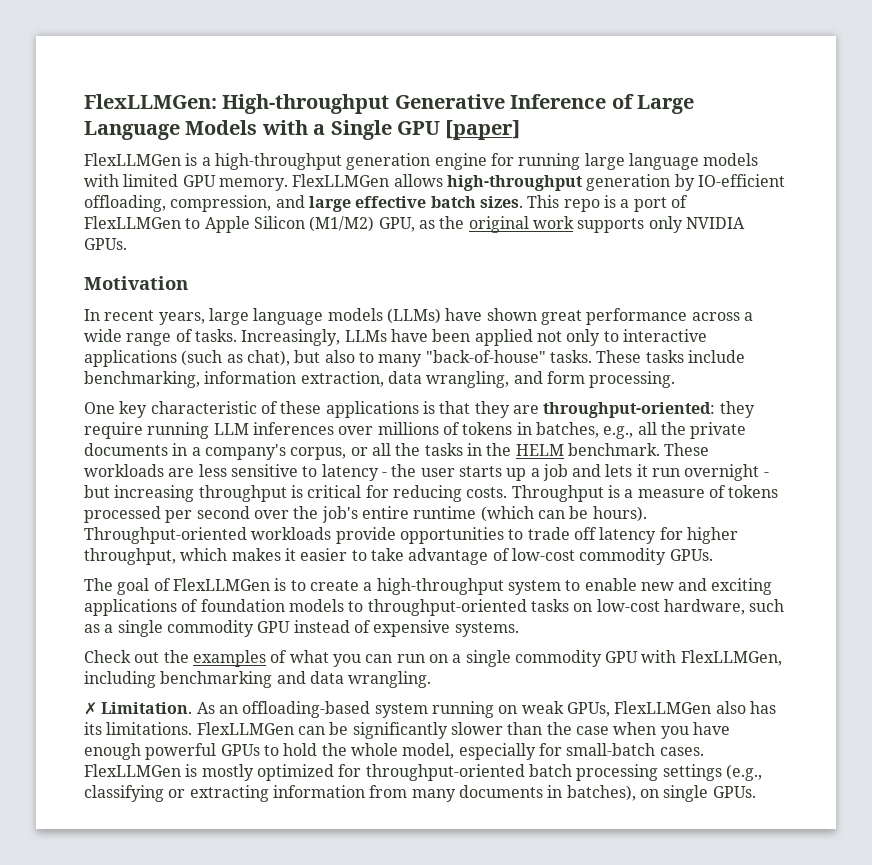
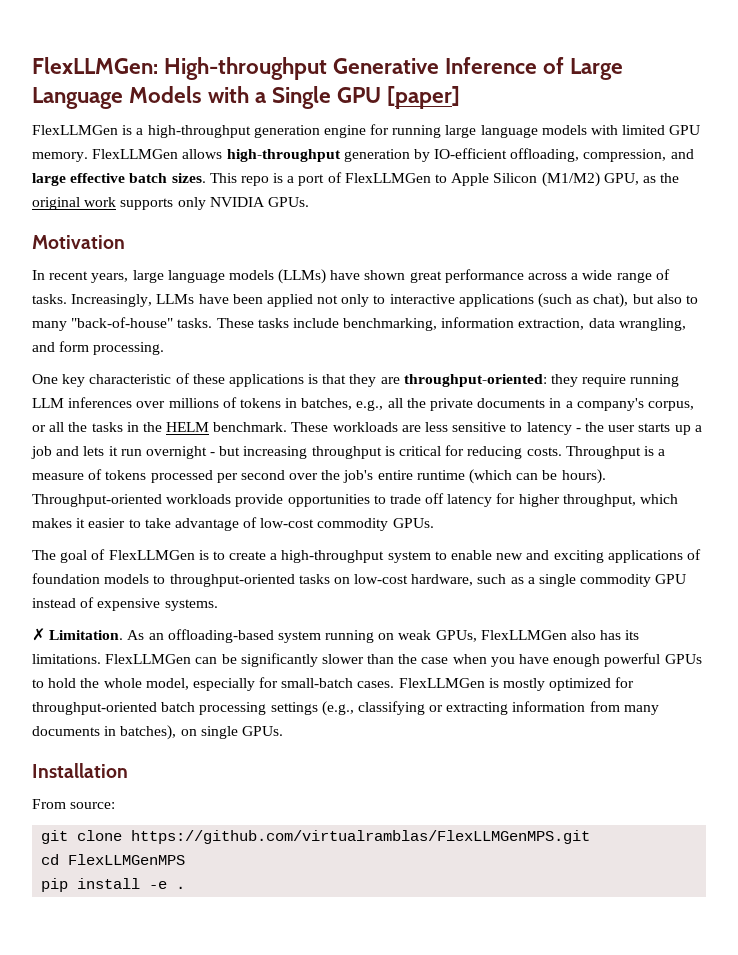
[84,650,782,667] [84,671,432,688] // Check out the examples of what you can run on a single commodity GPU with FlexLLMGen, including benchmarking and data wrangling. -> (218, 605) none
(756, 792) none -> [32,763,128,778] [32,799,116,809] [41,830,591,844] [41,854,186,865] [41,878,186,892] // Installation // From source: // git clone https://github.com/virtualramblas/FlexLLMGenMPS.git // cd FlexLLMGenMPS // pip install -e .

